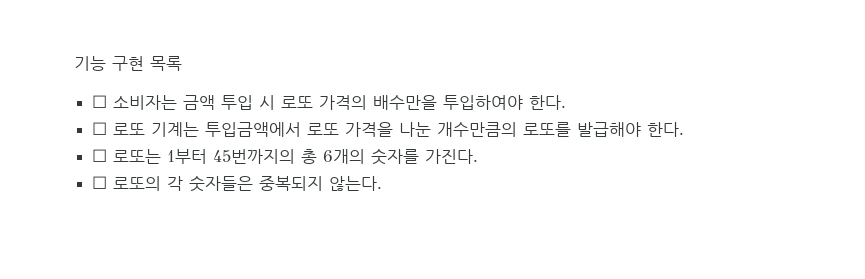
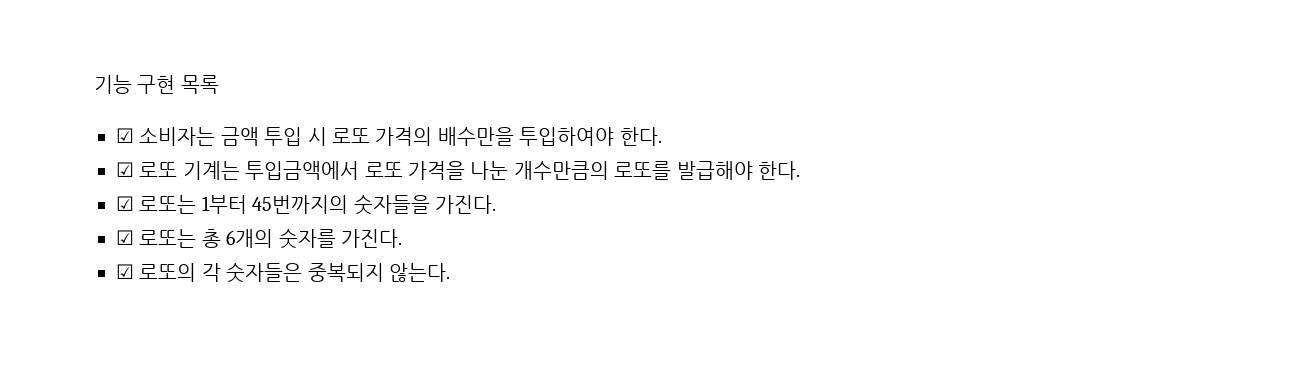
[92,95,108,108] ☐ -> [116,128,134,143] ☑
[92,122,108,135] ☐ -> [116,162,134,177] ☑
[92,149,108,162] ☐ -> [116,196,134,211] ☑
(296, 156) none -> [353,194,496,215] [116,229,197,248] 숫자들을 가진다. // ☑ 로또는
[92,176,108,189] ☐ -> [116,264,134,279] ☑

